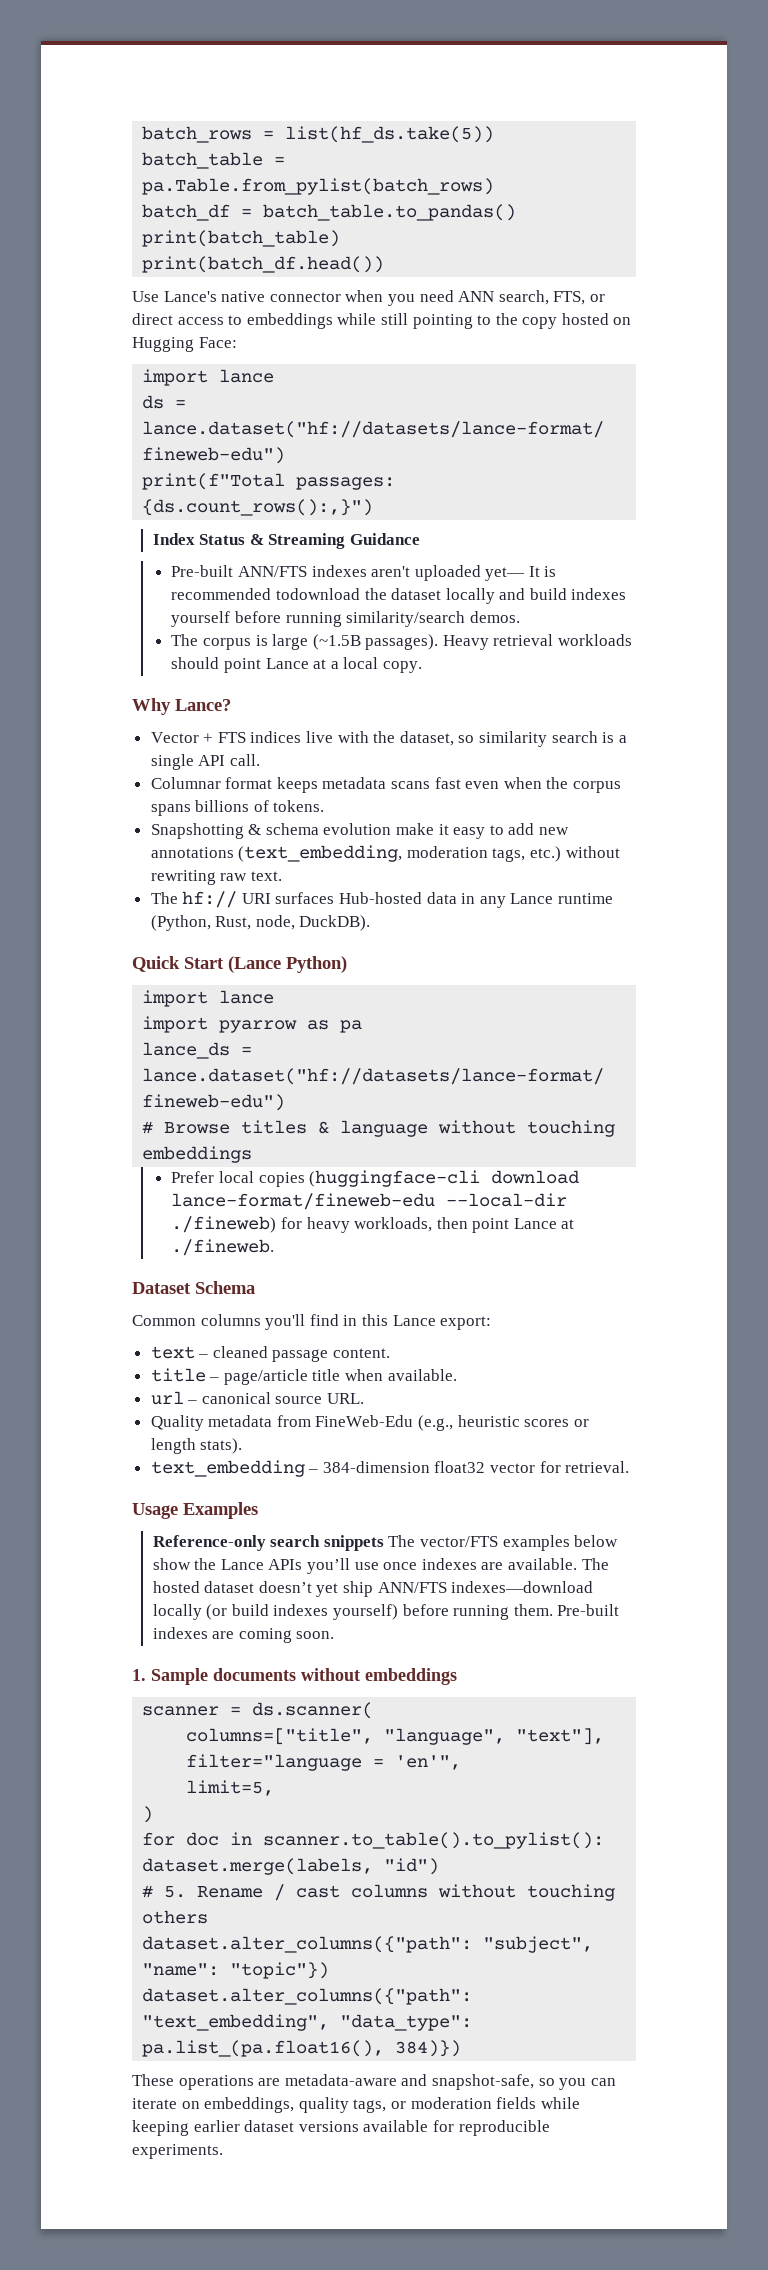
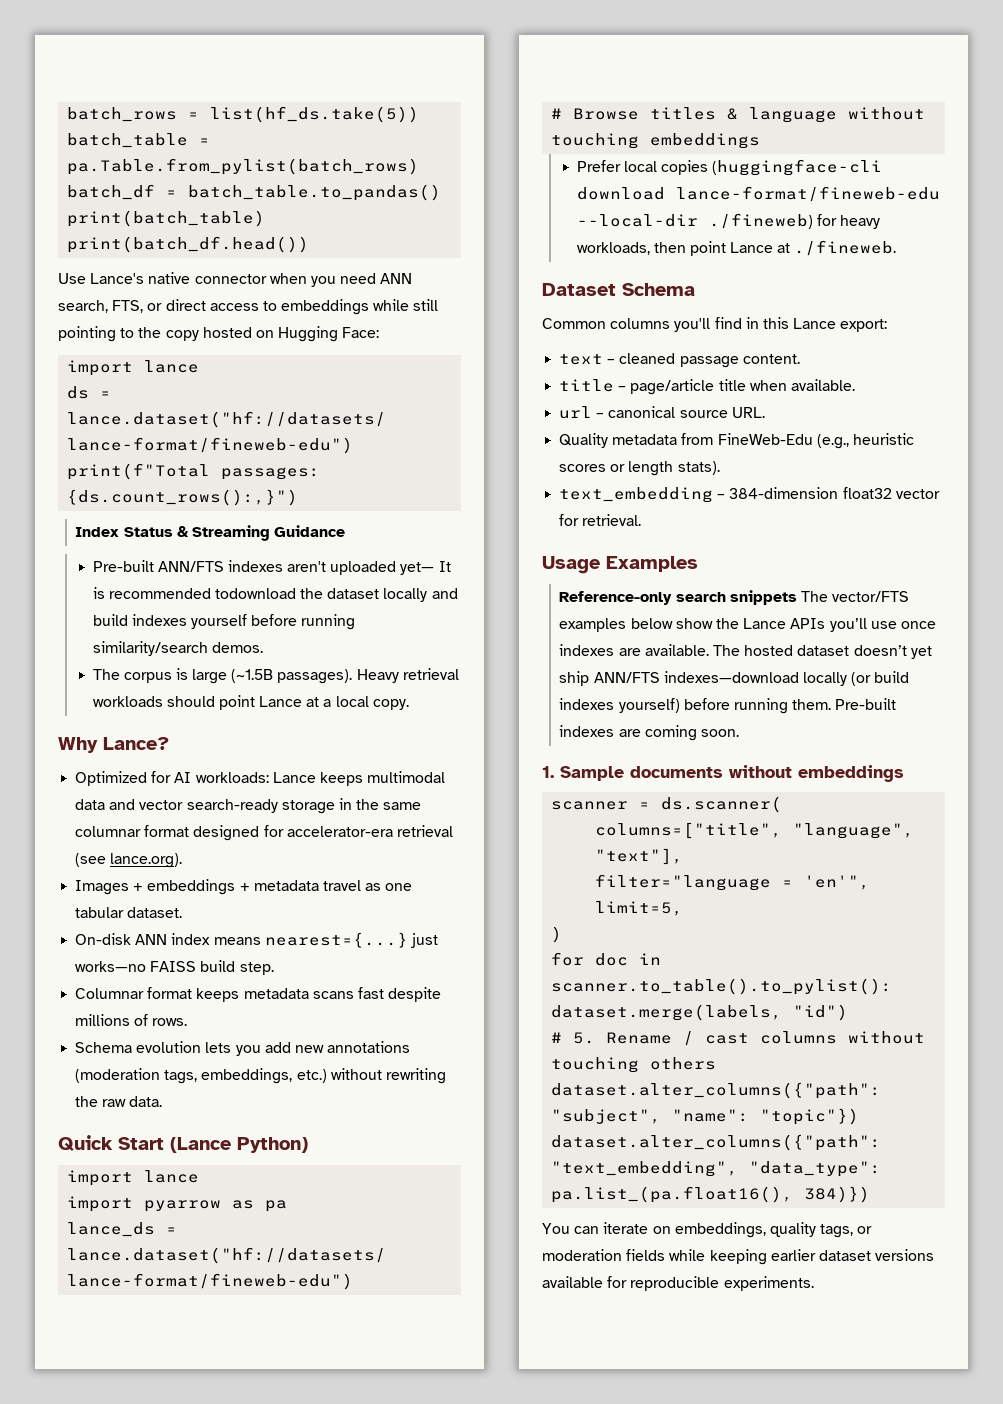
[150,731,627,747] [150,754,260,770] Vector + FTS indices live with the dataset, so similarity search is a single API call. -> [75,771,446,786] [75,798,422,814] [75,825,453,841] [75,853,183,868] [75,879,413,895] [75,907,183,918] [75,932,438,948] [75,960,274,975] Optimized for AI workloads: Lance keeps multimodal data and vector search-ready storage in the same columnar format designed for accelerator-era retrieval (see lance.org). // Images + embeddings + metadata travel as one tabular dataset. // On-disk ANN index means nearest={...} just works—no FAISS build step.
[465,777,622,793] [150,800,325,816] [150,823,570,839] [150,845,620,862] [150,870,282,885] [150,891,614,908] [150,915,371,931] even when the corpus spans billions of tokens. // Snapshotting & schema evolution make it easy to add new annotations (text_embedding, moderation tags, etc.) without rewriting raw text. // The hf:// URI surfaces Hub-hosted data in any Lance runtime (Python, Rust, node, DuckDB). -> [388,987,442,1002] [75,1014,188,1026] [75,1041,411,1056] [75,1068,446,1084] [75,1096,163,1107] despite millions of rows. // Schema evolution lets you add new annotations (moderation tags, embeddings, etc.) without rewriting the raw data.
[132,2074,587,2090] These operations are metadata-aware and snapshot-safe, so you -> [542,1223,570,1234] You

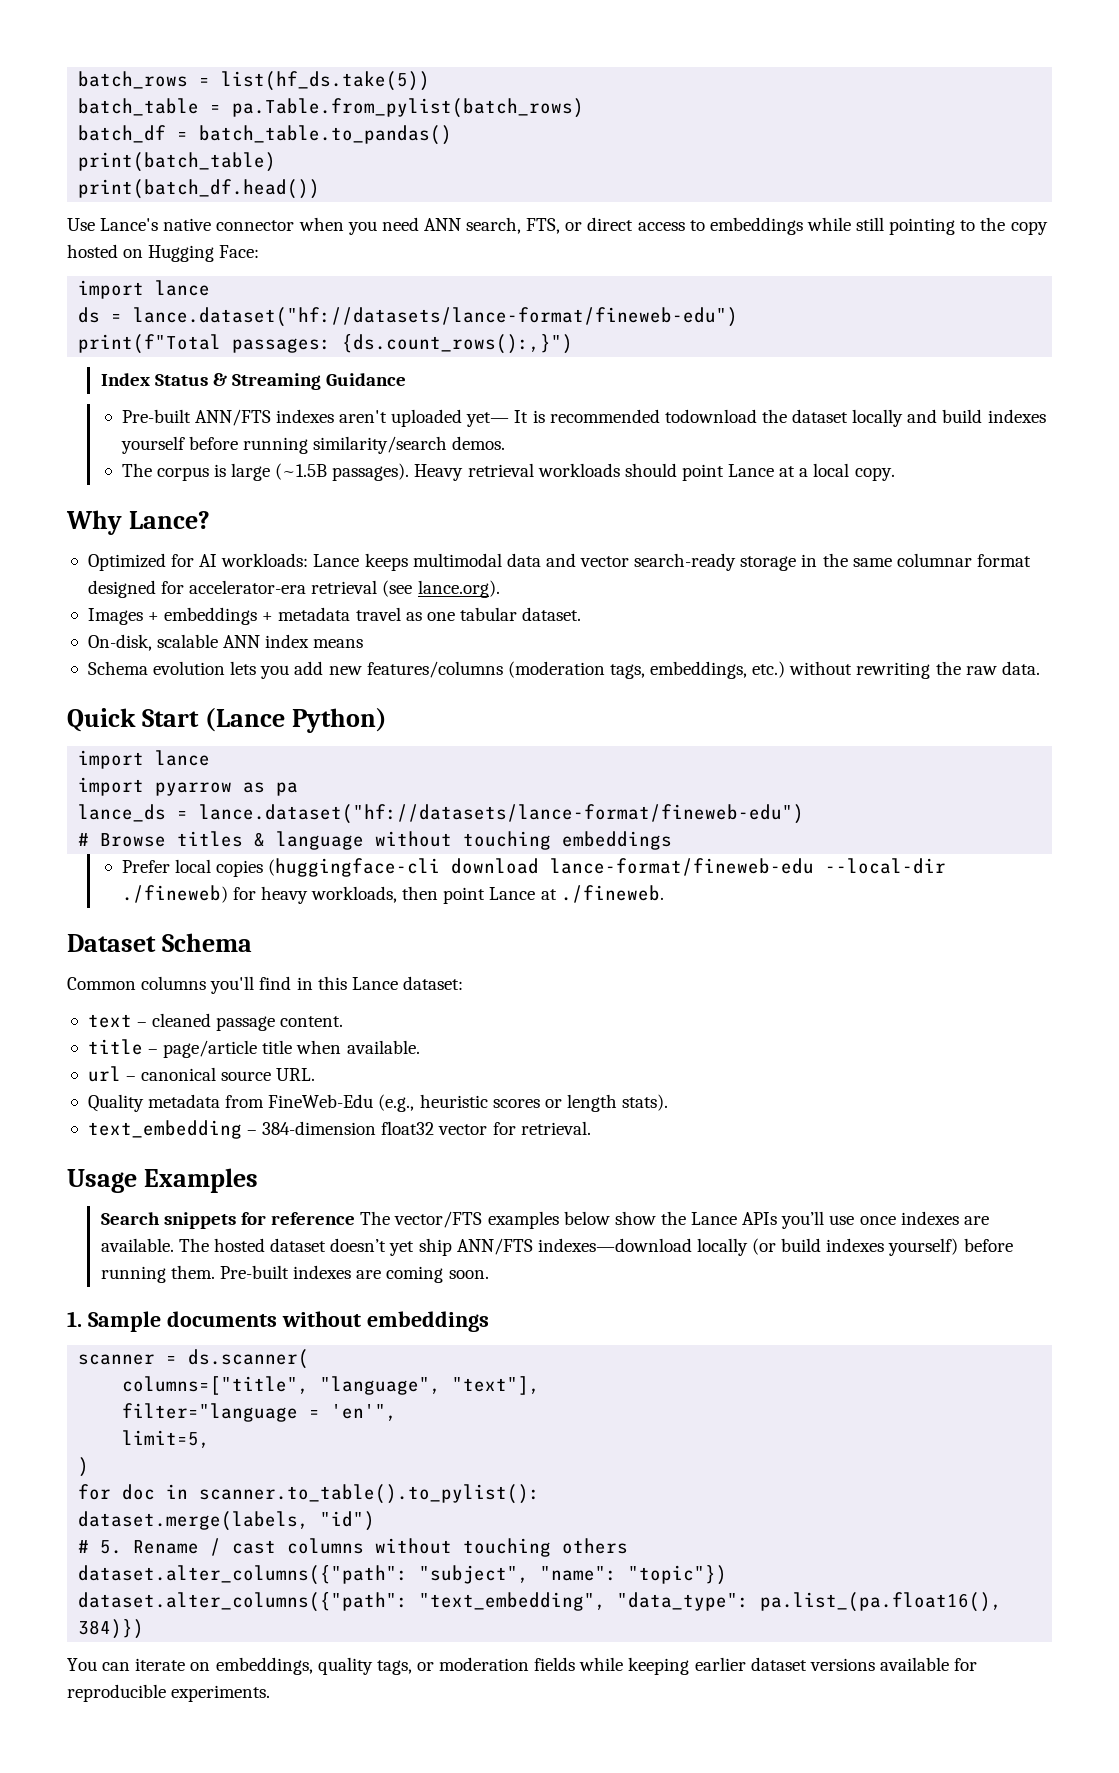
[75,933,132,945] On-disk -> [87,634,219,651] On-disk, scalable
[264,932,438,948] [75,960,274,975] [75,987,442,1002] [75,1014,188,1026] nearest={...} just works—no FAISS build step. // Columnar format keeps metadata scans fast despite millions of rows. -> (364, 643) none
[327,1041,411,1053] annotations -> [366,661,503,678] features/columns
[840,319,888,332] export: -> [402,976,463,990] dataset:
[559,590,797,605] Reference-only search snippets -> [100,1212,356,1229] Search snippets for reference

